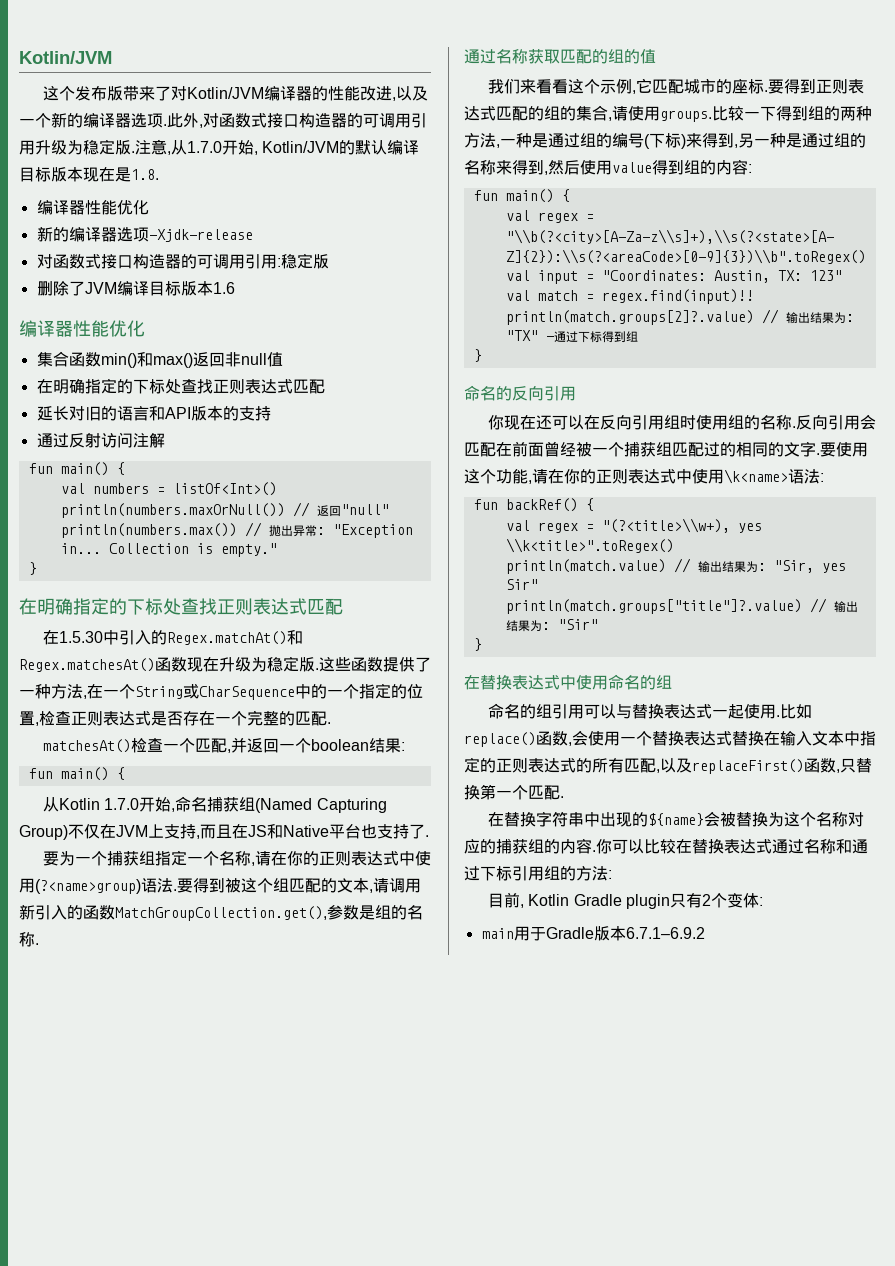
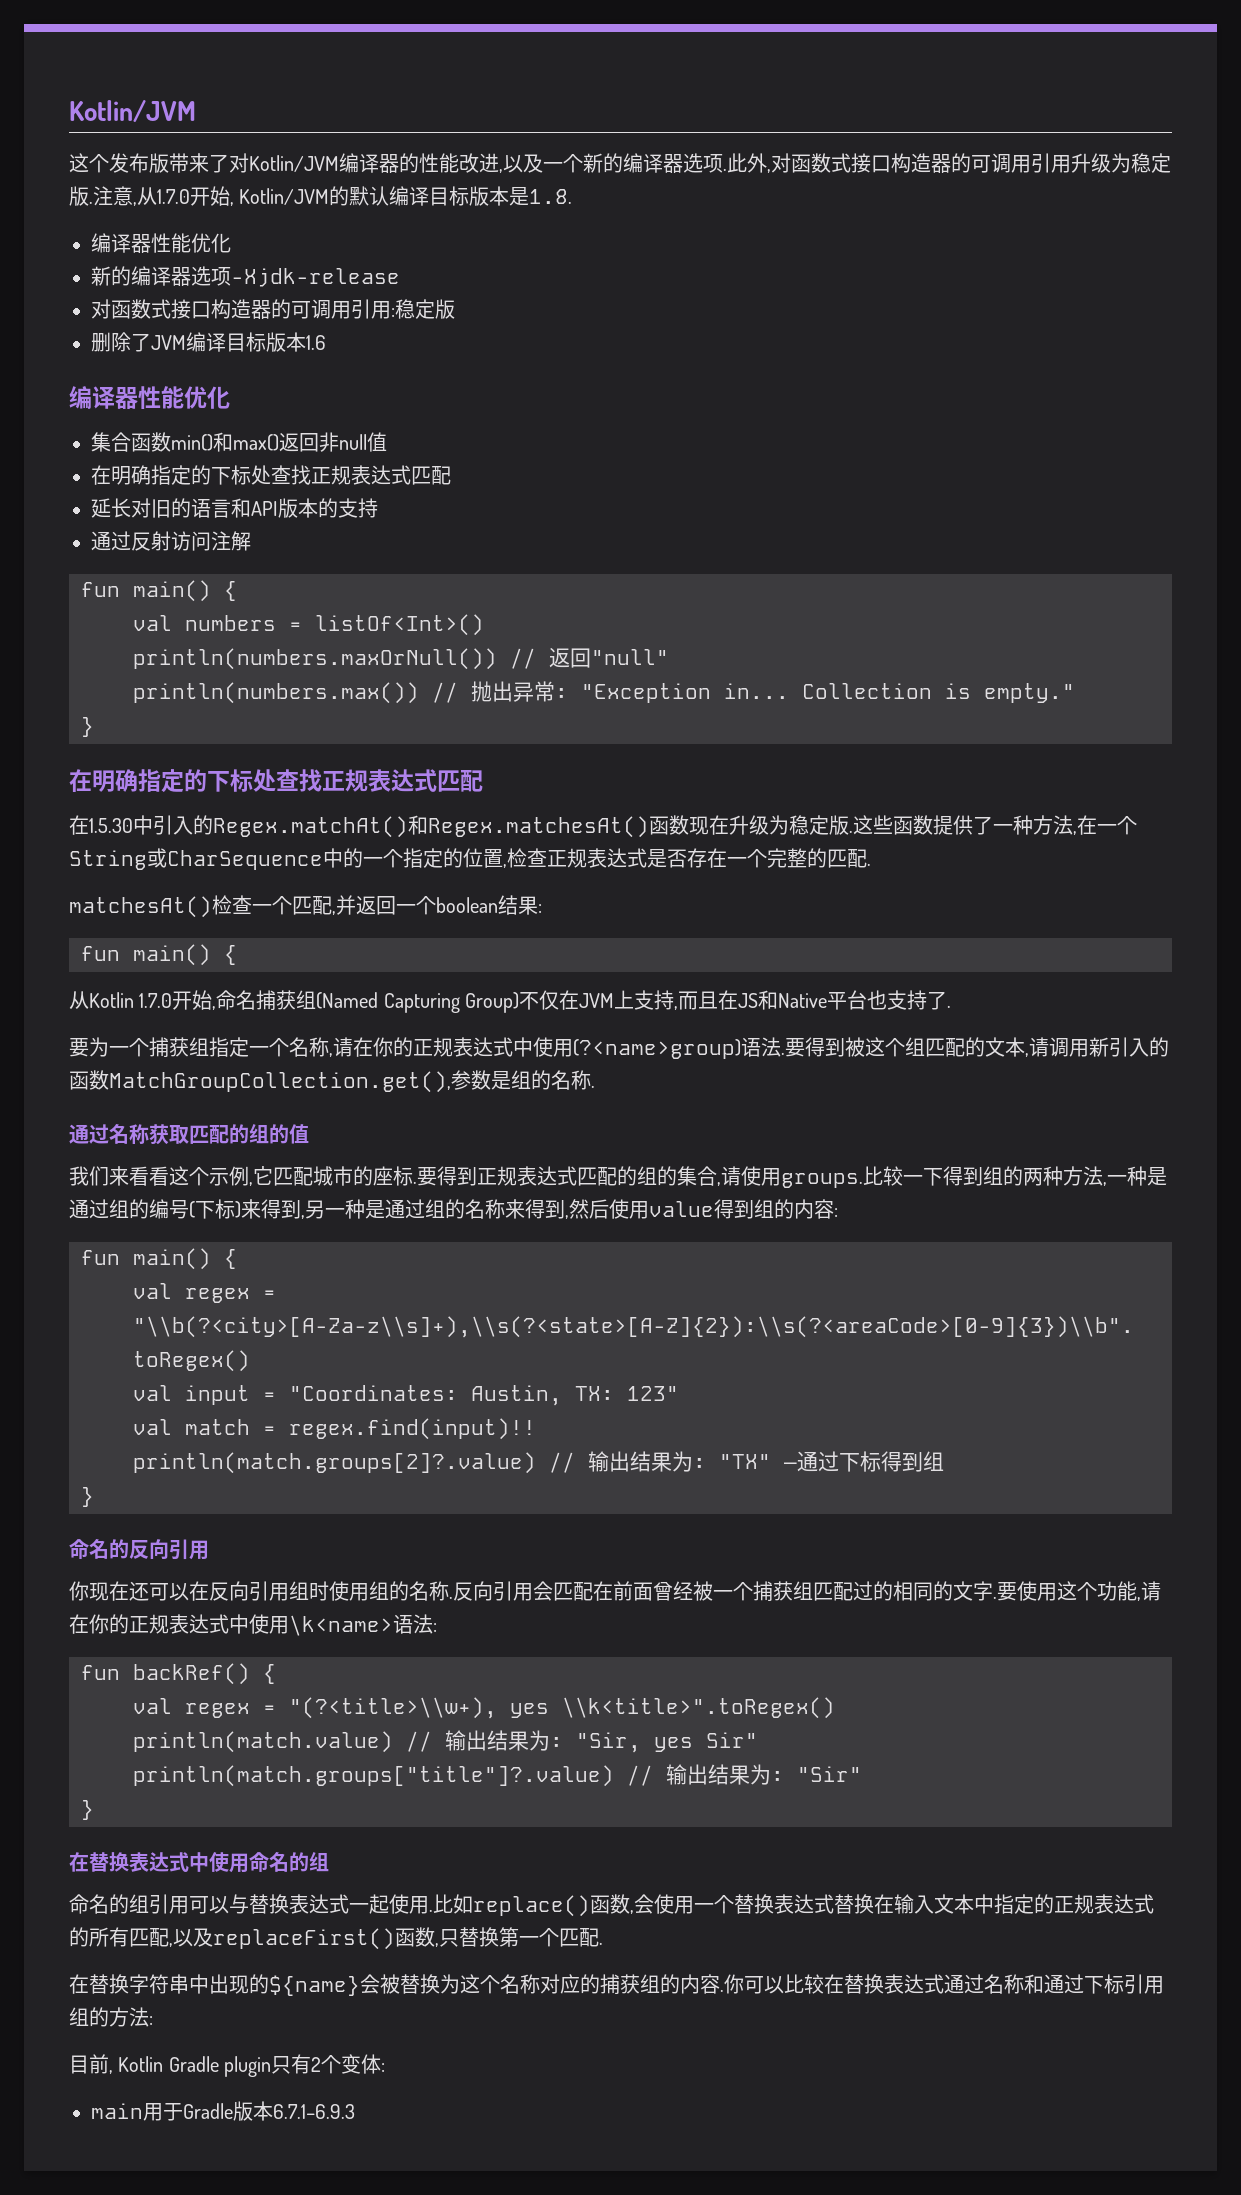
[83,167,115,182] 现在 -> (510, 196) none
[228,379,245,394] 则 -> [331,465,351,485] 规
[235,598,253,615] 则 -> [345,769,368,792] 规
[87,711,103,726] 则 -> [567,848,587,868] 规
[334,851,351,866] 则 -> [433,1037,453,1057] 规
[831,79,848,94] 则 -> [497,1166,517,1186] 规
[612,469,628,484] 则 -> [149,1614,169,1634] 规
[512,758,528,773] 则 -> [1074,1894,1094,1914] 规
[625,927,705,939] 6.7.1–6.9.2 -> [273,2104,355,2119] 6.7.1–6.9.3

